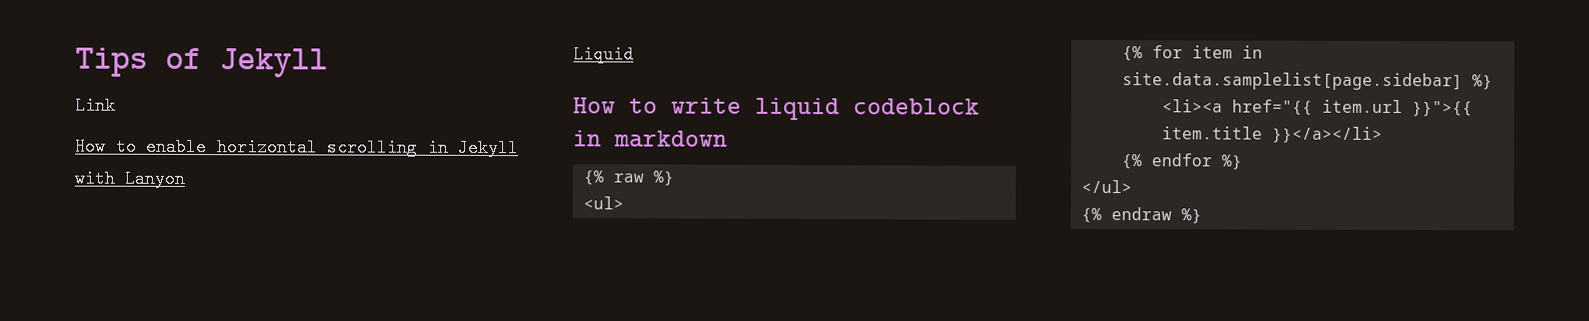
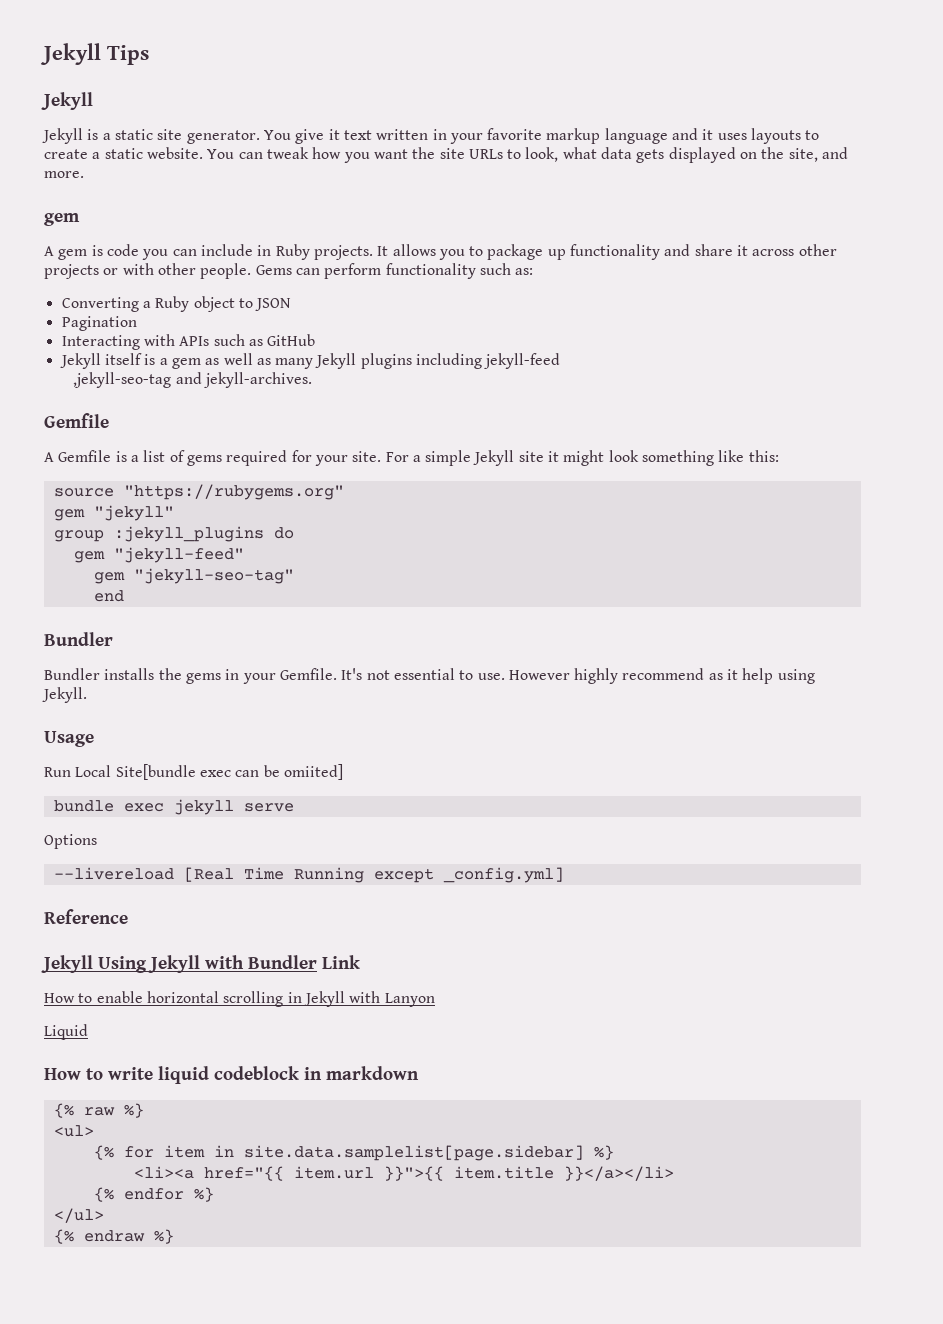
(75, 62) none -> [40,43,101,65] Jekyll
[165,47,202,70] of -> (149, 55) //
(328, 63) none -> [42,128,820,144] [44,147,849,163] [44,171,84,178] [44,213,80,226] [44,244,837,260] [44,263,534,279] [61,296,292,312] [61,316,137,331] [61,334,316,350] [59,353,561,369] [73,372,312,388] [44,413,109,428] [44,450,779,466] [53,484,344,500] [53,505,174,521] [53,526,294,542] [73,547,244,563] [93,568,294,584] [93,590,124,602] [44,632,113,646] [44,668,815,684] [42,687,87,703] [44,731,94,747] [44,764,343,780] [53,799,294,815] [44,834,97,849] [53,867,564,883] [44,909,128,924] [41,955,317,973] Jekyll is a static site generator. You give it text written in your favorite markup language and it uses layouts to create a static website. You can tweak how you want the site URLs to look, what data gets displayed on the site, and more. // gem // A gem is code you can include in Ruby projects. It allows you to package up functionality and share it across other projects or with other people. Gems can perform functionality such as: // Converting a Ruby object to JSON // Pagination // Interacting with APIs such as GitHub // Jekyll itself is a gem as well as many Jekyll plugins including jekyll-feed // ,jekyll-seo-tag and jekyll-archives. // Gemfile // A Gemfile is a list of gems required for your site. For a simple Jekyll site it might look something like this: // source "https://rubygems.org" // gem "jekyll" // group :jekyll_plugins do // gem "jekyll-feed" // gem "jekyll-seo-tag" // end // Bundler // Bundler installs the gems in your Gemfile. It's not essential to use. However highly recommend as it help using Jekyll. // Usage // Run Local Site[bundle exec can be omiited] // bundle exec jekyll serve // Options // --livereload [Real Time Running except _config.yml] // Reference // Jekyll Using Jekyll with Bundler

